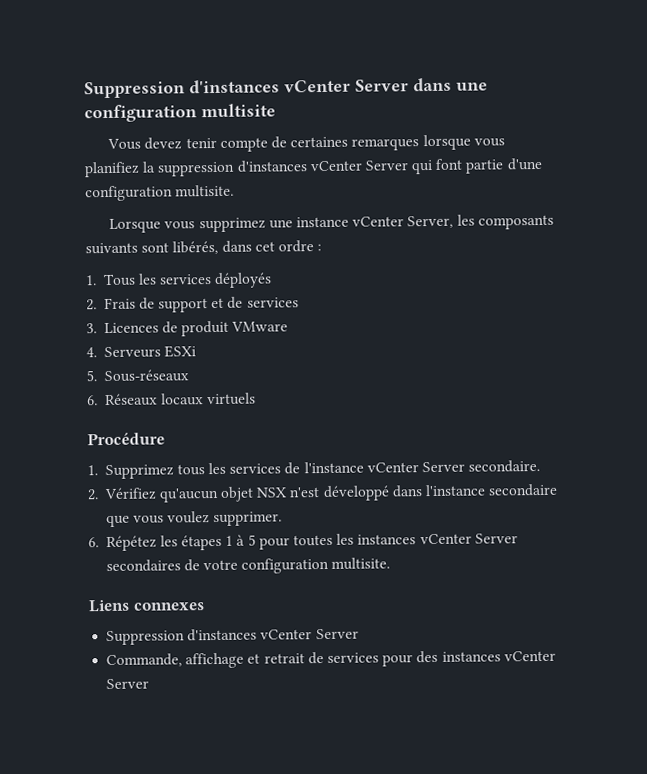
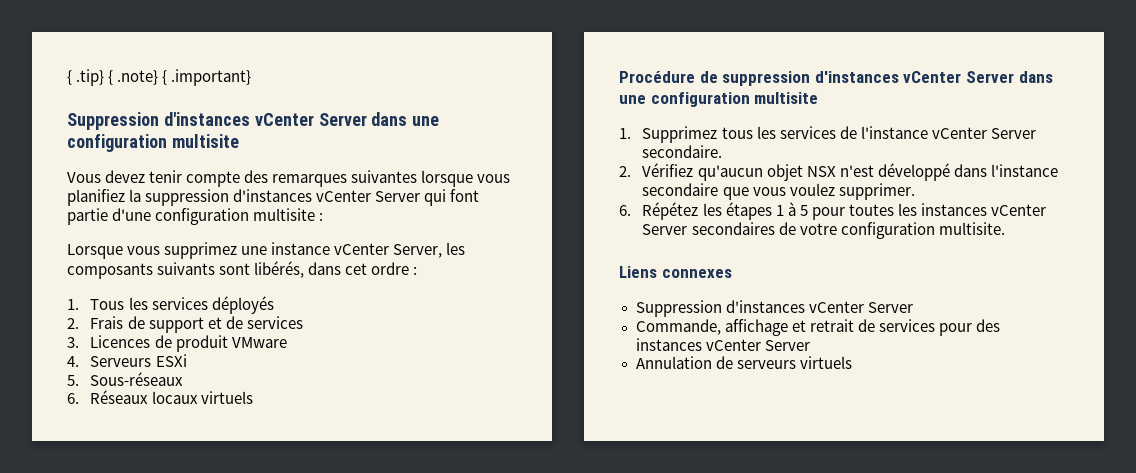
(84, 90) none -> [67,69,252,86] { .tip} { .note} { .important} //
[270,136,420,151] de certaines remarques -> [244,170,418,187] des remarques suivantes
[175,184,235,198] multisite. -> [253,208,324,221] multisite :
(165, 439) none -> [699,71,1053,86] [619,92,819,107] de suppression d'instances vCenter Server dans une configuration multisite
(150, 684) none -> [635,356,852,369] // Annulation de serveurs virtuels

